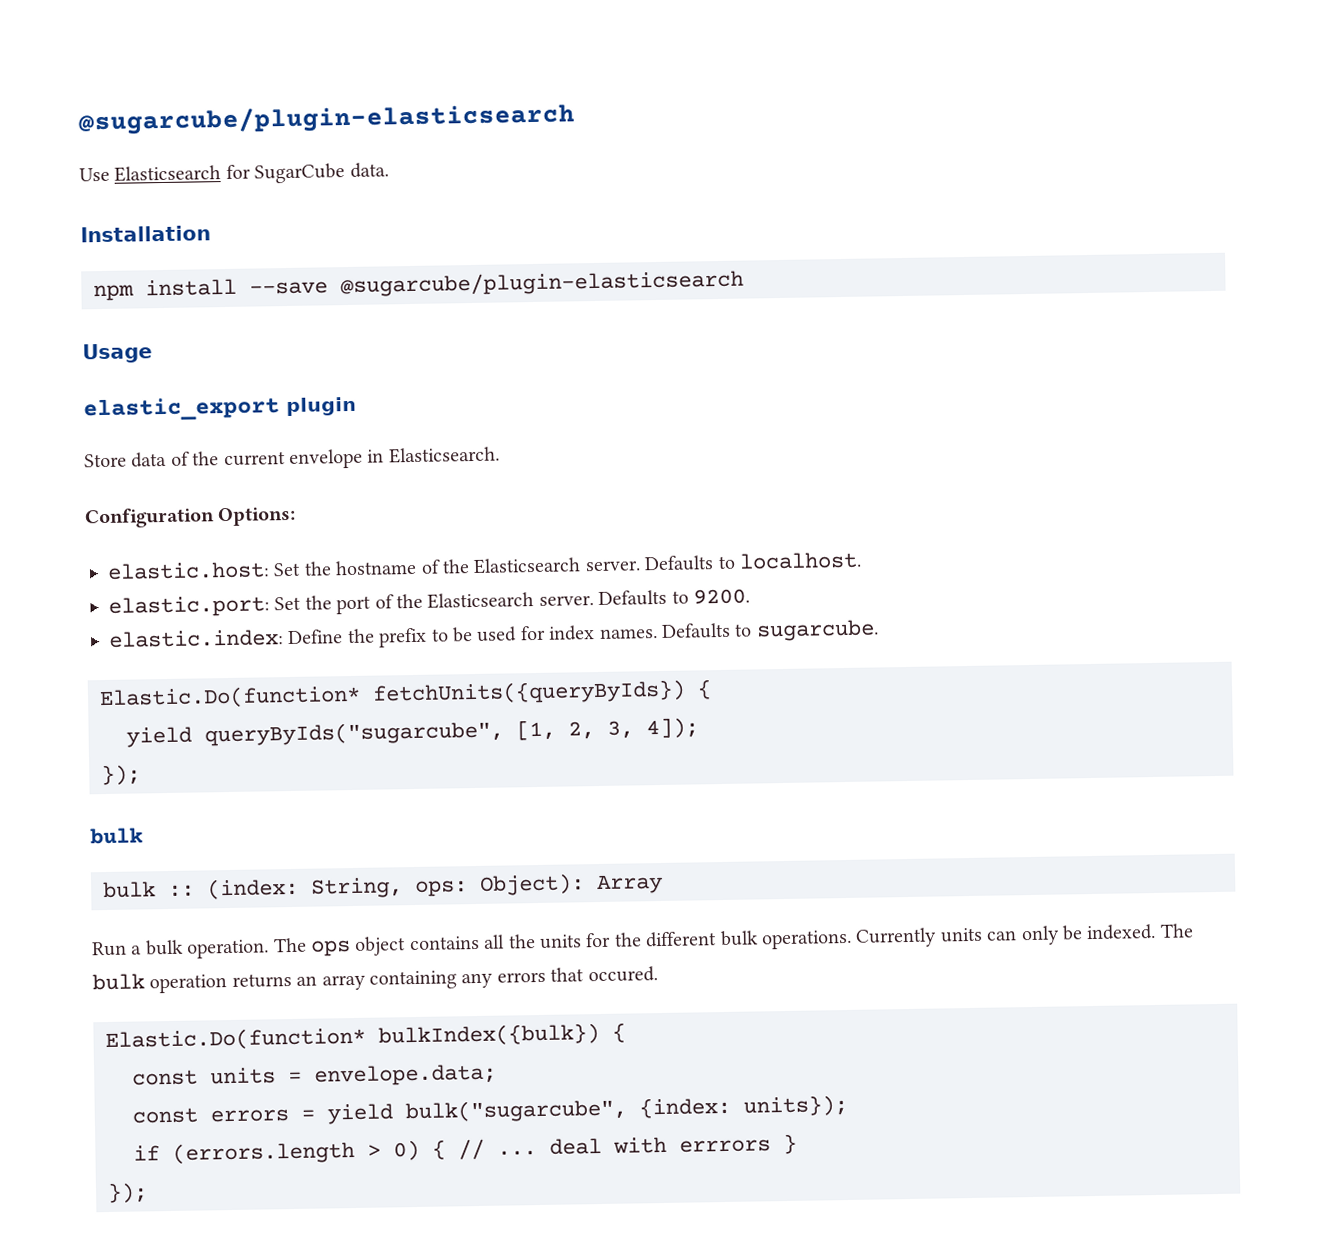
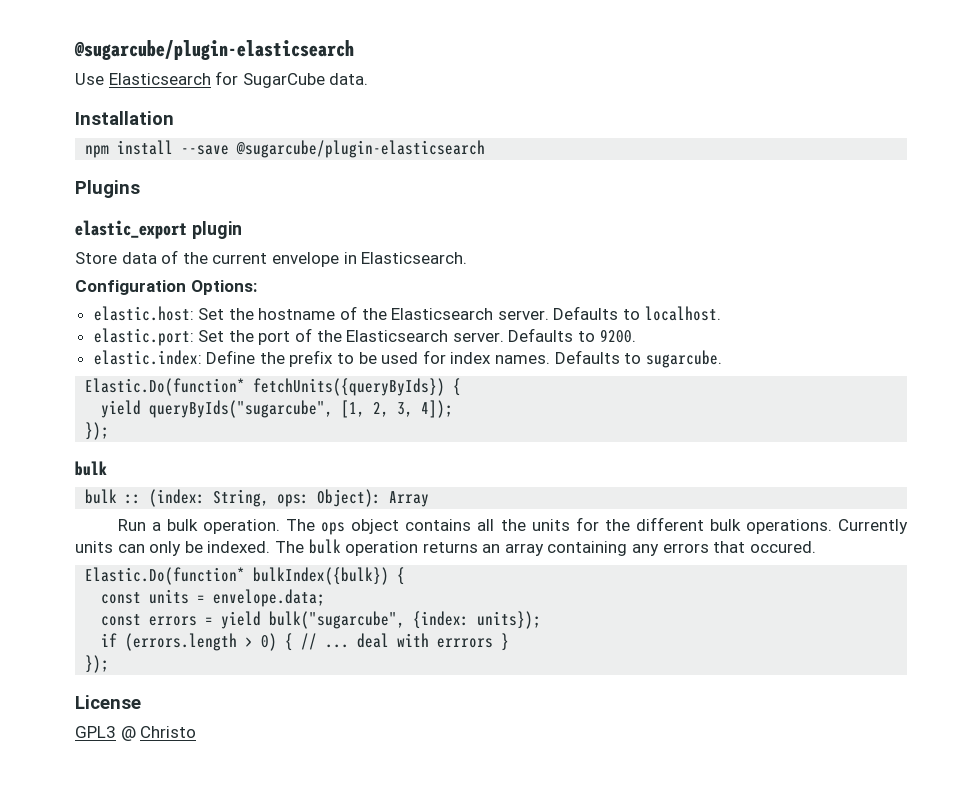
[82,343,153,364] Usage -> [75,180,140,198] Plugins
(148, 1193) none -> [75,695,141,709] [75,726,197,741] // License // GPL3 @ Christo

